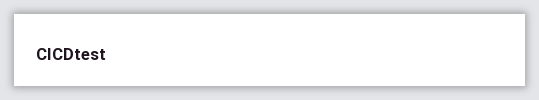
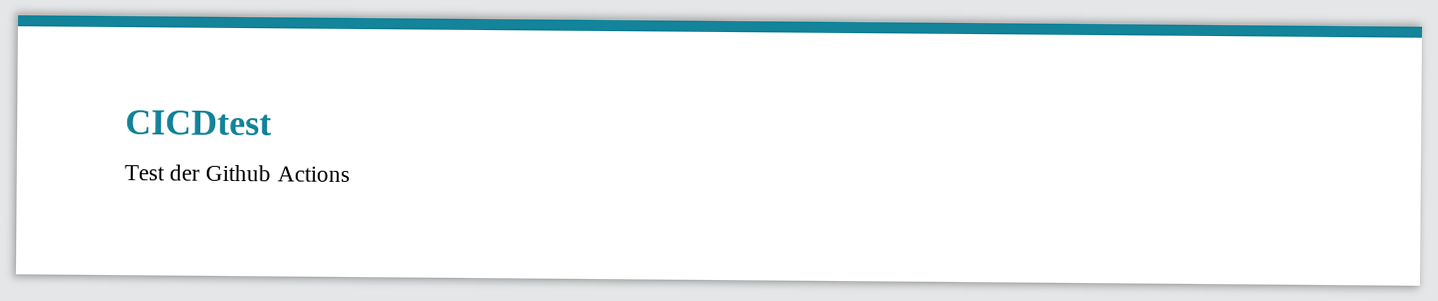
(106, 54) none -> [124,164,350,182] // Test der Github Actions

